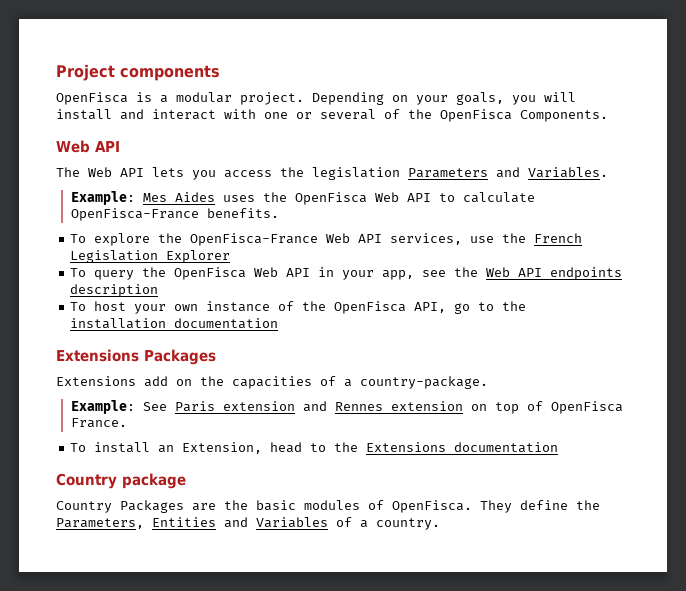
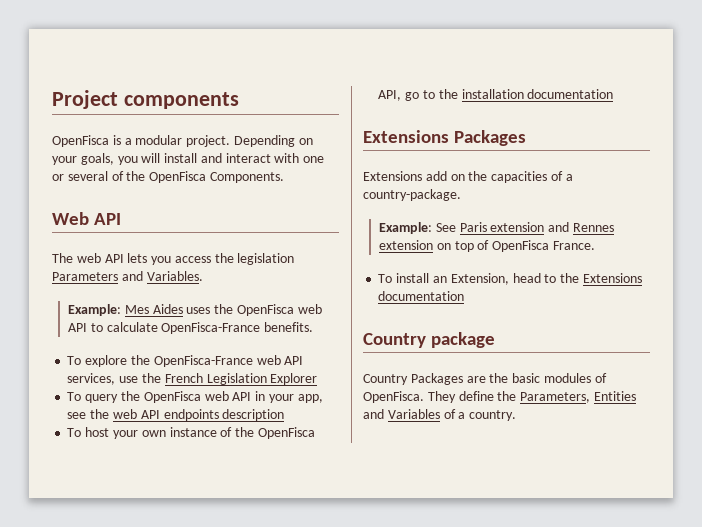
[88,167,112,177] Web -> [76,253,101,263] web
[374,192,399,202] Web -> [297,304,322,314] web
[326,233,351,243] Web -> [256,355,281,365] web
[254,267,279,277] Web -> [204,391,229,401] web
[486,267,511,277] Web -> [112,409,137,419] web

